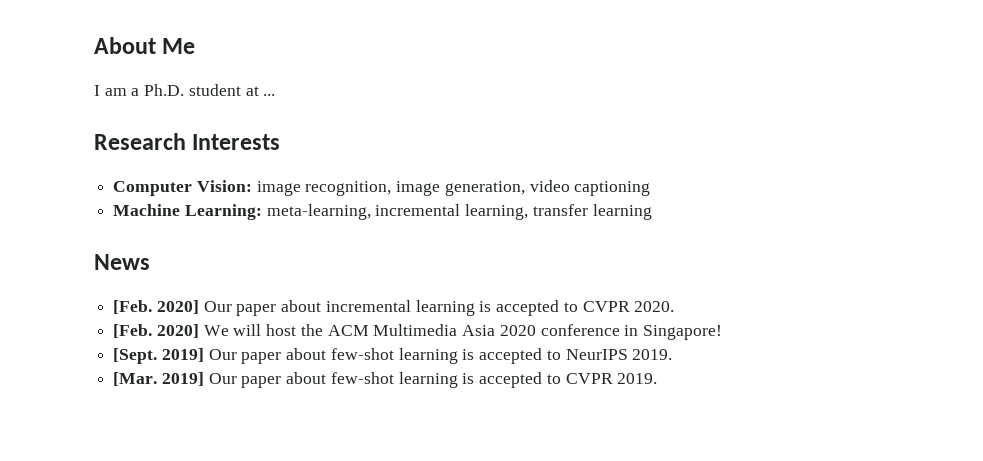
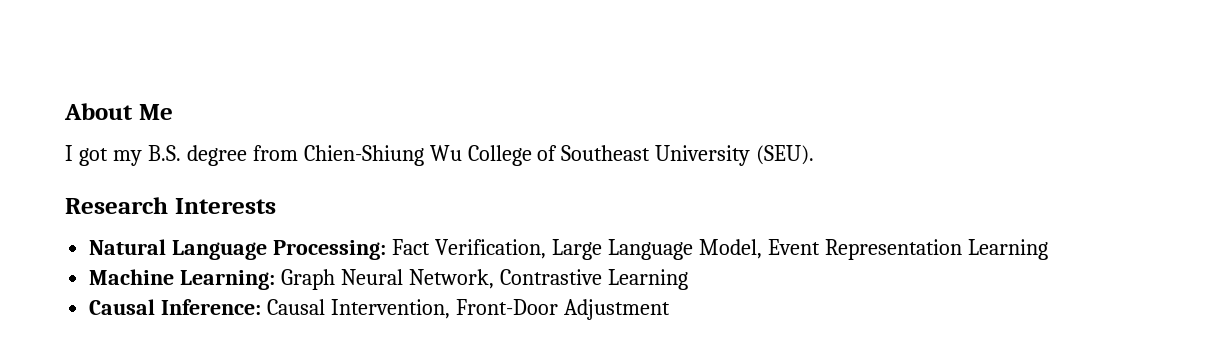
[104,84,276,96] [94,133,281,150] [113,180,651,196] [113,204,652,220] [94,254,150,270] [113,300,675,316] [113,324,722,340] [113,348,673,364] [113,372,658,388] am a Ph.D. student at ... // Research Interests // Computer Vision: image recognition, image generation, video captioning // Machine Learning: meta-learning, incremental learning, transfer learning // News // [Feb. 2020] Our paper about incremental learning is accepted to CVPR 2020. // [Feb. 2020] We will host the ACM Multimedia Asia 2020 conference in Singapore! // [Sept. 2019] Our paper about few-shot learning is accepted to NeurIPS 2019. // [Mar. 2019] Our paper about few-shot learning is accepted to CVPR 2019. -> [78,145,815,166] [65,197,276,214] [89,239,1048,260] [89,269,688,290] [89,299,670,320] got my B.S. degree from Chien-Shiung Wu College of Southeast University (SEU). // Research Interests // Natural Language Processing: Fact Verification, Large Language Model, Event Representation Learning // Machine Learning: Graph Neural Network, Contrastive Learning // Causal Inference: Causal Intervention, Front-Door Adjustment

